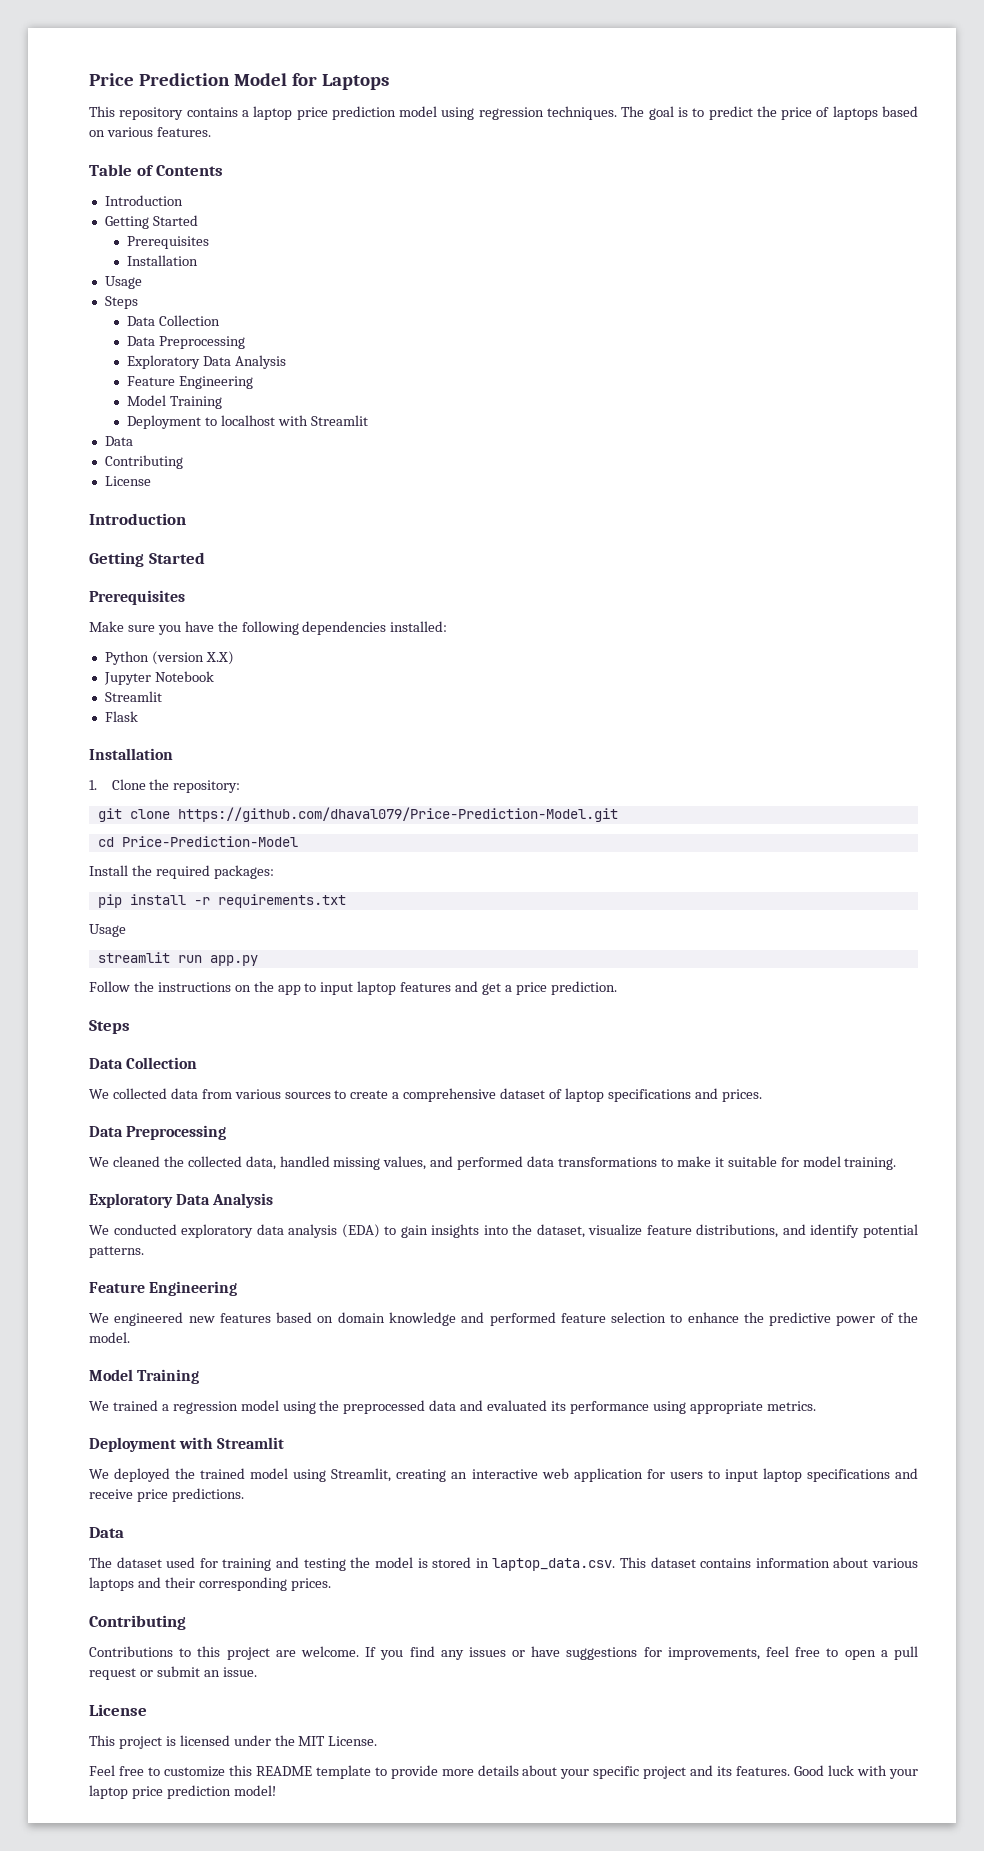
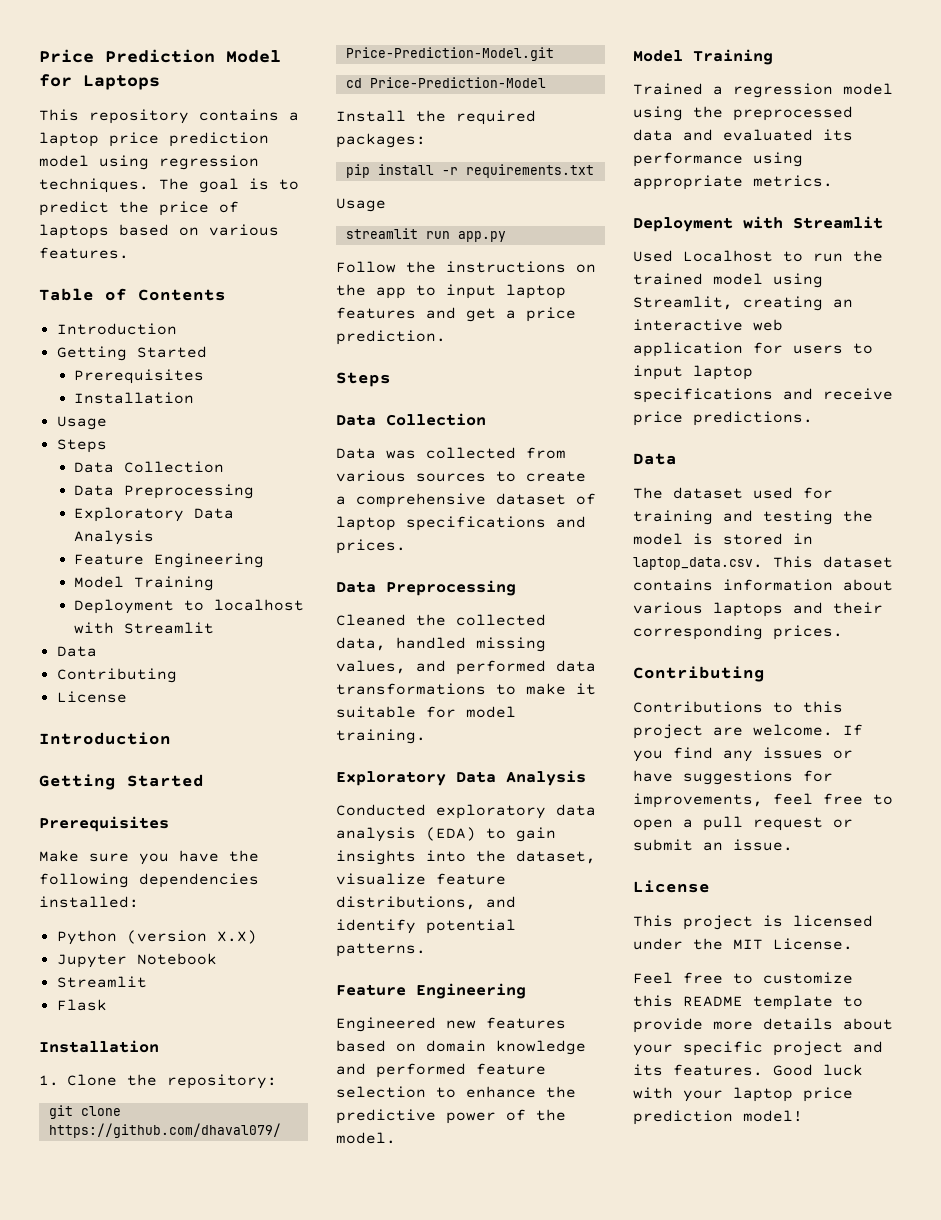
[89,1088,198,1099] We collected data -> [336,447,516,459] Data was collected
[89,1156,160,1167] We cleaned -> [336,614,406,626] Cleaned
[89,1224,177,1235] We conducted -> [336,804,426,816] Conducted
[89,1312,184,1326] We engineered -> [336,1017,436,1032] Engineered
[89,1400,158,1411] We trained -> [633,83,703,95] Trained
[89,1468,171,1482] We deployed -> [633,250,843,262] Used Localhost to run

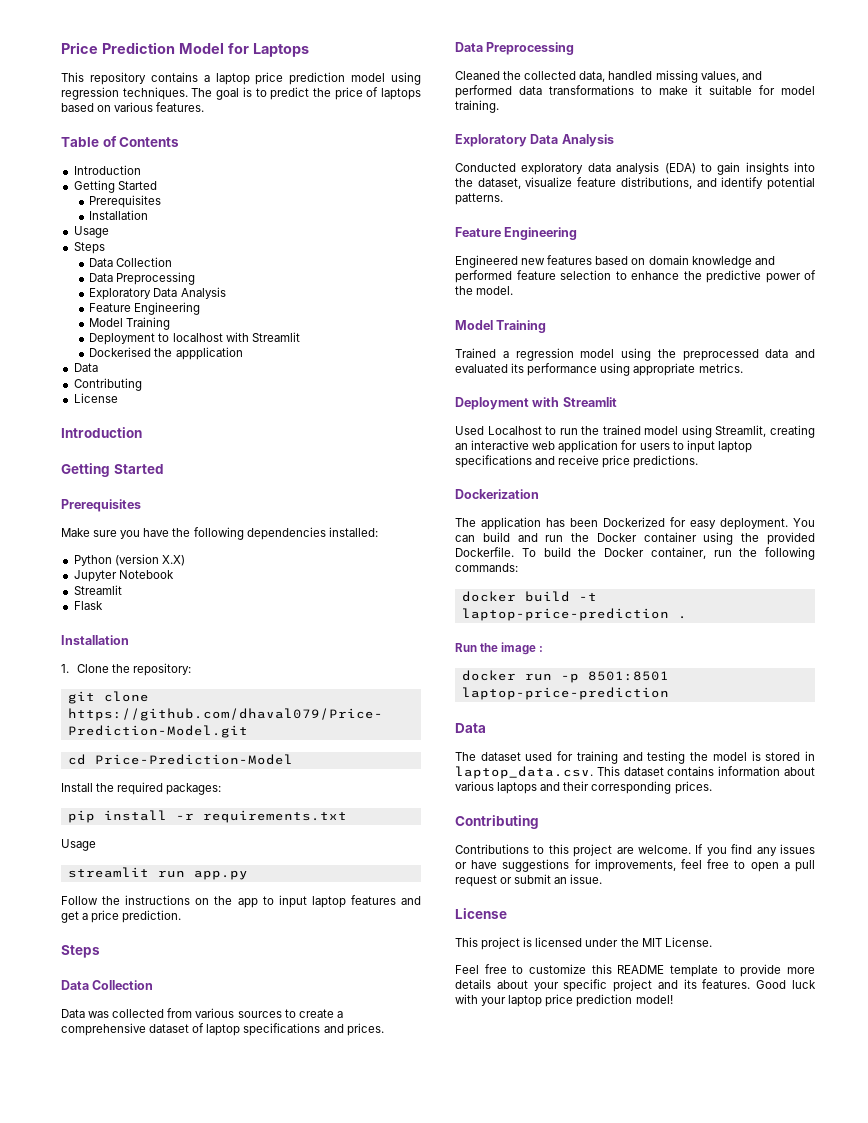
(215, 628) none -> [89,347,243,360] // Dockerised the appplication
(813, 418) none -> [455,489,539,499] [455,517,815,530] [455,532,815,545] [455,547,815,560] [455,563,518,572] [461,591,597,602] [461,608,687,621] [455,642,544,655] [461,670,669,683] [461,687,669,700] // Dockerization // The application has been Dockerized for easy deployment. You can build and run the Docker container using the provided Dockerfile. To build the Docker container, run the following commands: // docker build -t laptop-price-prediction . // Run the image : // docker run -p 8501:8501 laptop-price-prediction

